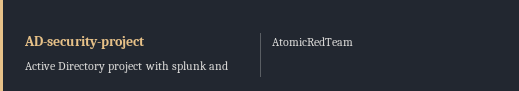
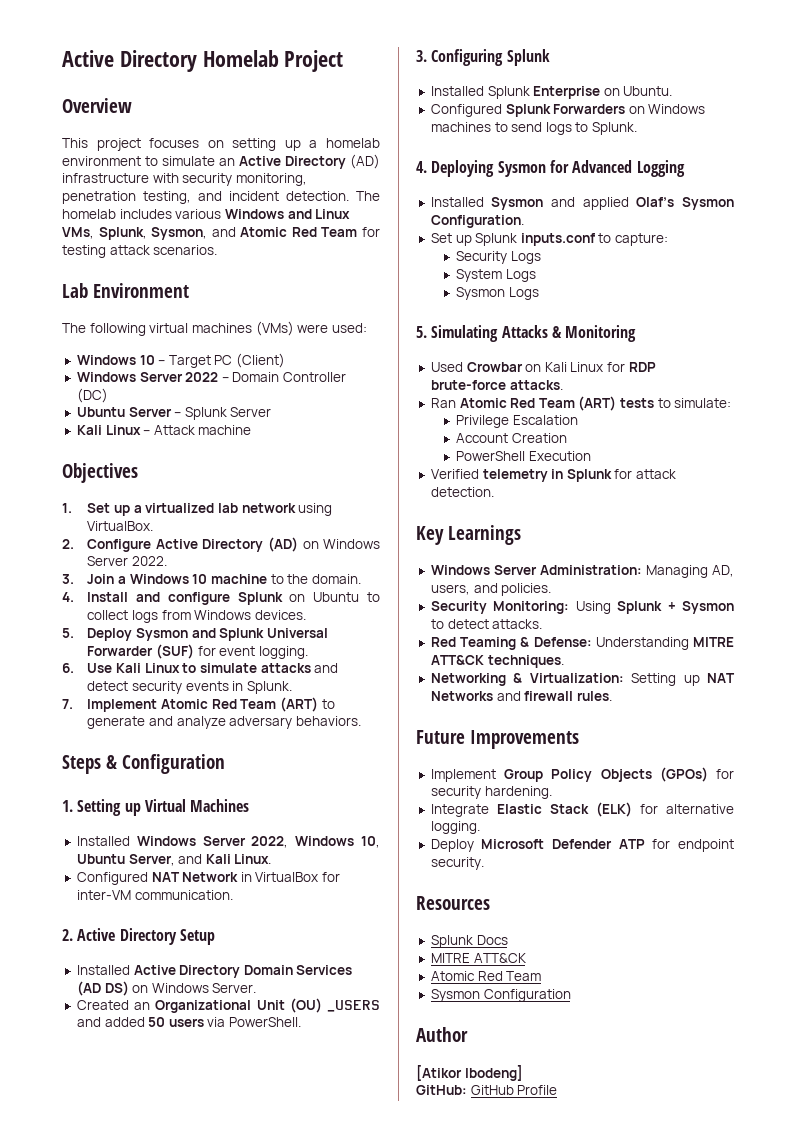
[24,36,145,49] [25,61,229,73] [272,37,353,46] AD-security-project // Active Directory project with splunk and AtomicRedTeam -> [62,50,344,72] [62,98,132,113] [62,138,381,151] [62,154,380,169] [62,173,307,186] [62,191,380,204] [62,209,351,219] [62,227,381,240] [62,245,218,258] [62,283,189,298] [62,321,367,336] [76,353,286,368] [76,372,347,382] [76,388,108,403] [76,407,272,420] [76,425,252,435] [62,463,138,483] [62,503,333,516] [87,521,154,531] [62,537,380,552] [87,556,168,566] [62,574,361,584] [62,592,380,605] [87,610,307,623] [62,628,329,641] [87,644,309,659] [62,663,339,673] [87,681,293,694] [62,697,335,712] [87,716,362,729] [62,754,225,774] [62,799,250,816] [76,836,380,848] [76,854,272,866] [76,872,341,885] [76,890,233,900] [62,928,215,945] [76,965,353,978] [76,981,257,996] [76,998,380,1013] [76,1017,302,1027] [416,49,550,66] [430,86,673,99] [430,104,706,117] [430,122,638,135] [416,160,685,177] [430,197,734,210] [430,215,524,228] [430,233,669,246] [456,251,541,264] [456,269,536,282] [456,287,539,300] [416,325,637,342] [430,362,656,372] [430,380,563,390] [430,396,732,411] [456,415,578,428] [456,433,567,443] [456,451,591,461] [430,469,677,482] [430,487,494,497] [416,525,521,545] [430,565,734,578] [430,583,552,596] [430,601,734,614] [430,619,543,629] [430,637,734,650] [430,655,564,668] [430,673,735,686] [430,691,612,701] [416,730,579,749] [430,767,734,782] [430,786,552,799] [430,802,734,817] [430,821,480,834] [430,839,734,852] [430,857,484,870] [416,896,490,910] [430,935,508,948] [430,953,527,963] [430,971,542,981] [430,989,571,1002] [416,1027,468,1042] [416,1065,523,1081] [416,1085,558,1095] Active Directory Homelab Project // Overview // This project focuses on setting up a homelab environment to simulate an Active Directory (AD) infrastructure with security monitoring, penetration testing, and incident detection. The homelab includes various Windows and Linux VMs, Splunk, Sysmon, and Atomic Red Team for testing attack scenarios. // Lab Environment // The following virtual machines (VMs) were used: // Windows 10 – Target PC (Client) // Windows Server 2022 – Domain Controller (DC) // Ubuntu Server – Splunk Server // Kali Linux – Attack machine // Objectives // 1. Set up a virtualized lab network using VirtualBox. // 2. Configure Active Directory (AD) on Windows Server 2022. // 3. Join a Windows 10 machine to the domain. // 4. Install and configure Splunk on Ubuntu to collect logs from Windows devices. // 5. Deploy Sysmon and Splunk Universal Forwarder (SUF) for event logging. // 6. Use Kali Linux to simulate attacks and detect security events in Splunk. // 7. Implement Atomic Red Team (ART) to generate and analyze adversary behaviors. // Steps & Configuration // 1. Setting up Virtual Machines // Installed Windows Server 2022, Windows 10, Ubuntu Server, and Kali Linux. // Configured NAT Network in VirtualBox for inter-VM communication. // 2. Active Directory Setup // Installed Active Directory Domain Services (AD DS) on Windows Server. // Created an Organizational Unit (OU) _USERS and added 50 users via PowerShell. // 3. Configuring Splunk // Installed Splunk Enterprise on Ubuntu. // Configured Splunk Forwarders on Windows machines to send logs to Splunk. // 4. Deploying Sysmon for Advanced Logging // Installed Sysmon and applied Olaf’s Sysmon Configuration. // Set up Splunk inputs.conf to capture: // Security Logs // System Logs // Sysmon Logs // 5. Simulating Attacks & Monitoring // Used Crowbar on Kali Linux for RDP brute-force attacks. // Ran Atomic Red Team (ART) tests to simulate: // Privilege Escalation // Account Creation // PowerShell Execution // Verified telemetry in Splunk for attack detection. // Key Learnings // Windows Server Administration: Managing AD, users, and policies. // Security Monitoring: Using Splunk + Sysmon to detect attacks. // Red Teaming & Defense: Understanding MITRE ATT&CK techniques. // Networking & Virtualization: Setting up NAT Networks and firewall rules. // Future Improvements // Implement Group Policy Objects (GPOs) for security hardening. // Integrate Elastic Stack (ELK) for alternative logging. // Deploy Microsoft Defender ATP for endpoint security. // Resources // Splunk Docs // MITRE ATT&CK // Atomic Red Team // Sysmon Configuration // Author // [Atikor Ibodeng] // GitHub: GitHub Profile

